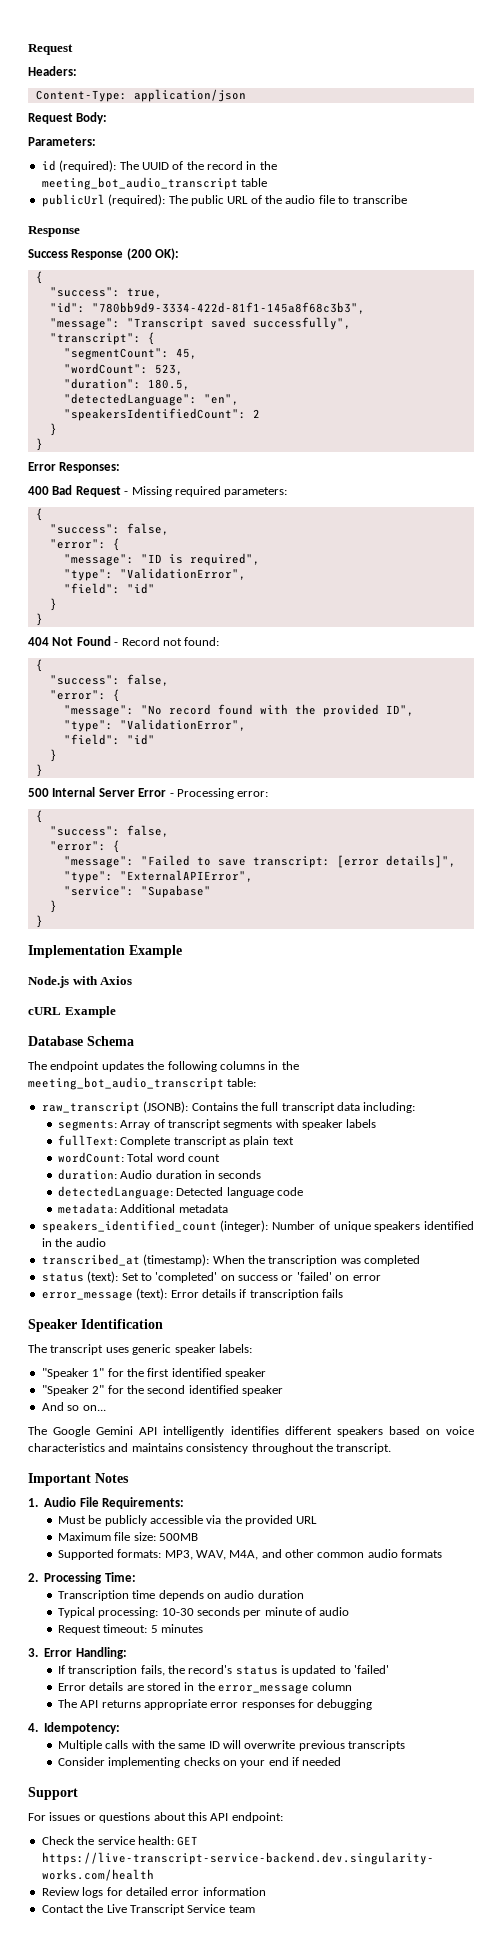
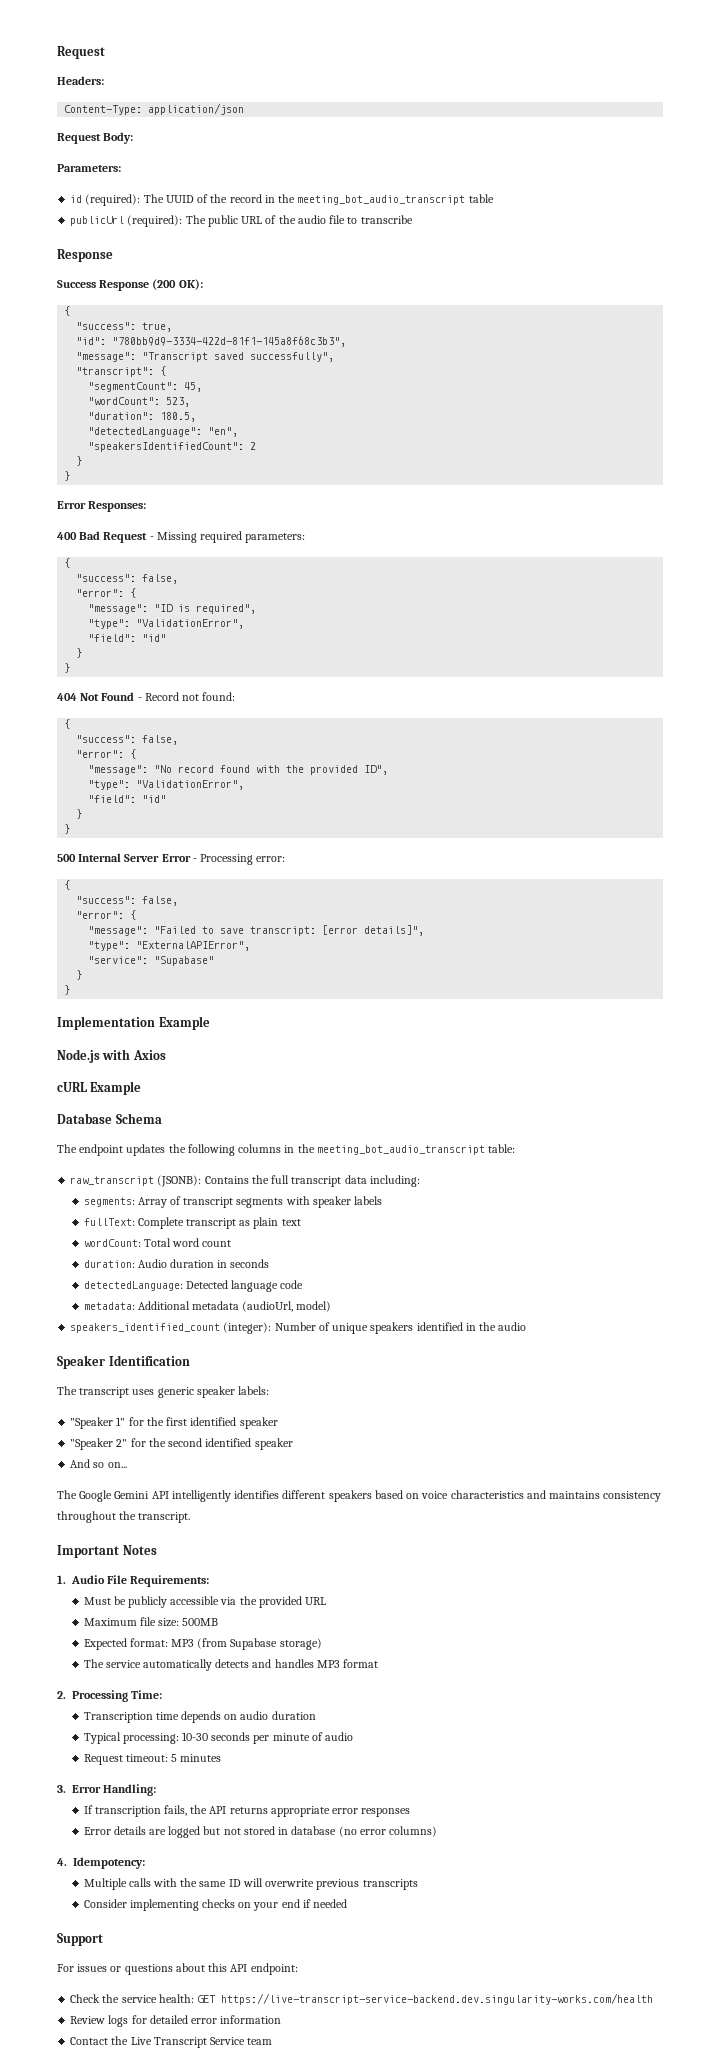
(228, 1208) none -> [242,1301,332,1312] (audioUrl, model)
[41,1254,420,1266] [41,1271,381,1283] [41,1288,343,1301] // transcribed_at (timestamp): When the transcription was completed // status (text): Set to 'completed' on success or 'failed' on error // error_message (text): Error details if transcription fails -> (527, 1326) none
[57,1549,443,1560] Supported formats: MP3, WAV, M4A, and other common audio formats -> [83,1638,322,1650] [83,1659,379,1671] Expected format: MP3 (from Supabase storage) // The service automatically detects and handles MP3 format
[188,1665,390,1676] [57,1682,353,1694] [57,1699,77,1708] record's status is updated to 'failed' // Error details are stored in the error_message column // The -> (208, 1809) none
[298,1699,373,1710] for debugging -> [83,1826,438,1838] // Error details are logged but not stored in database (no error columns)

